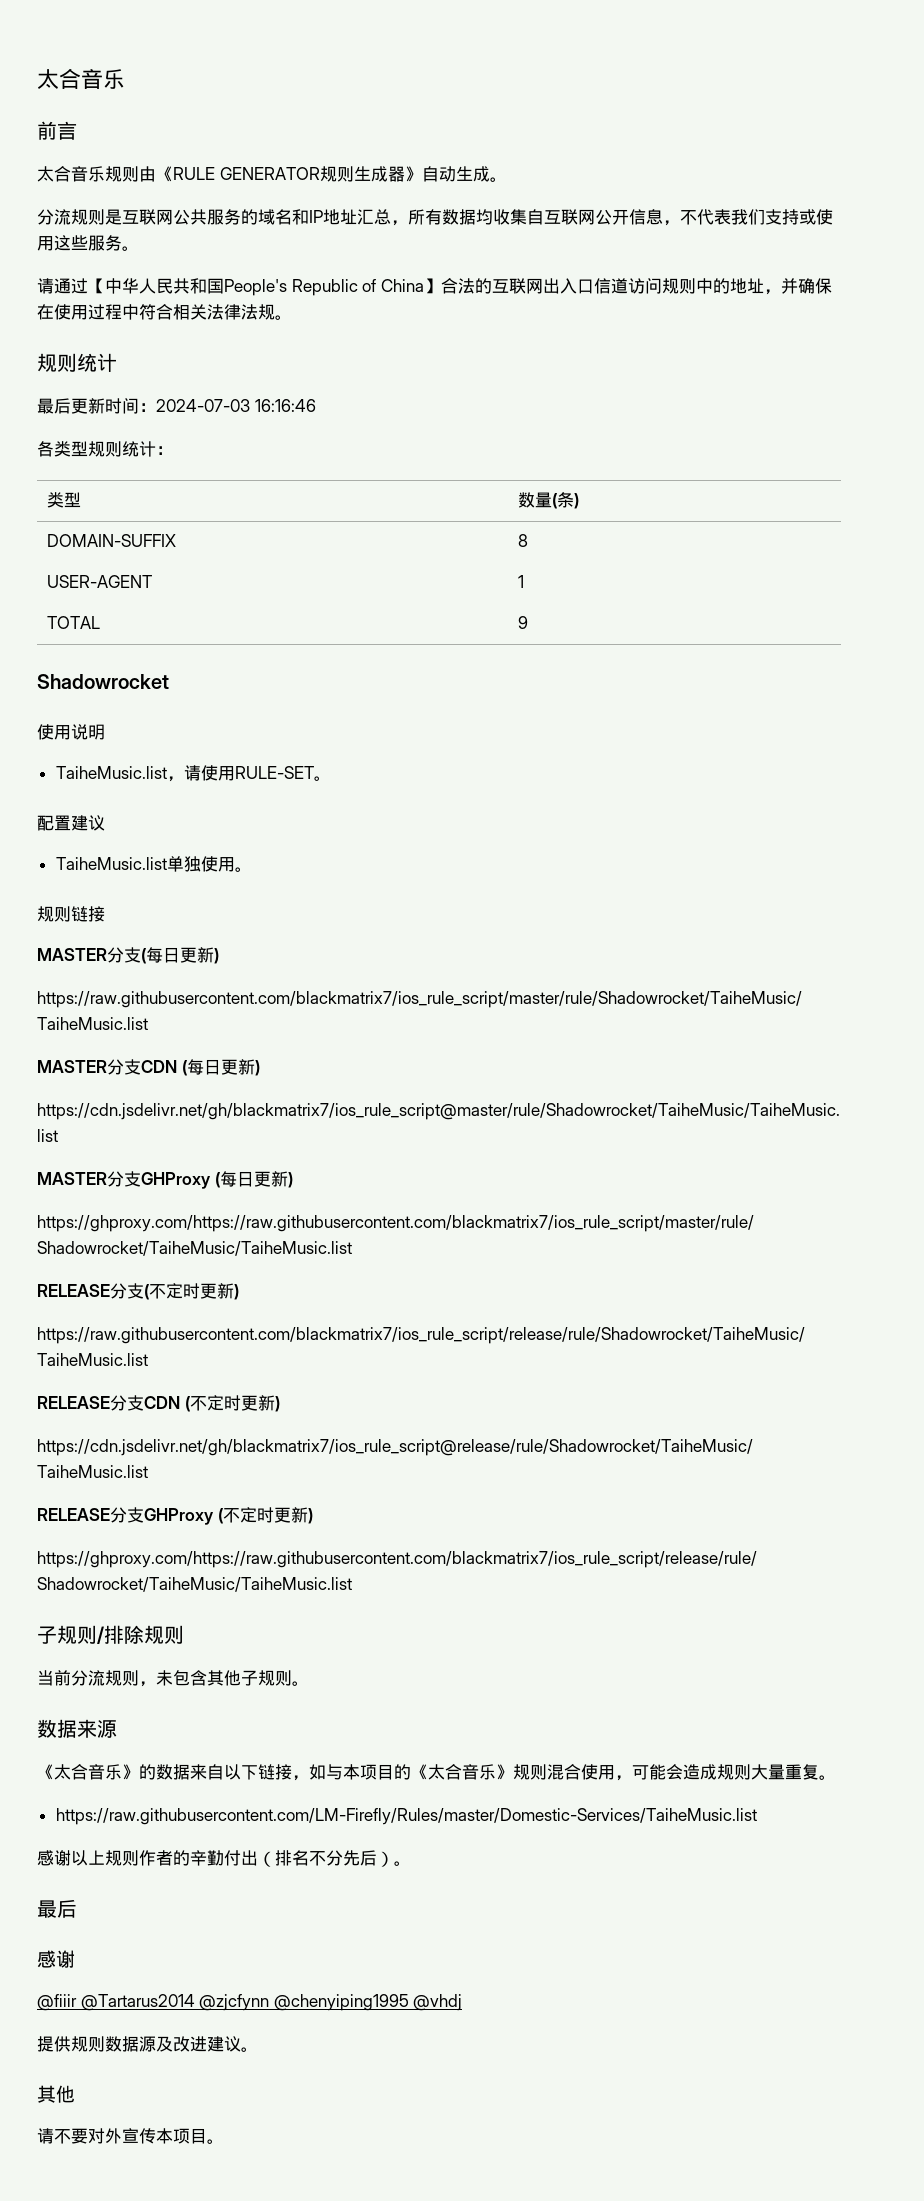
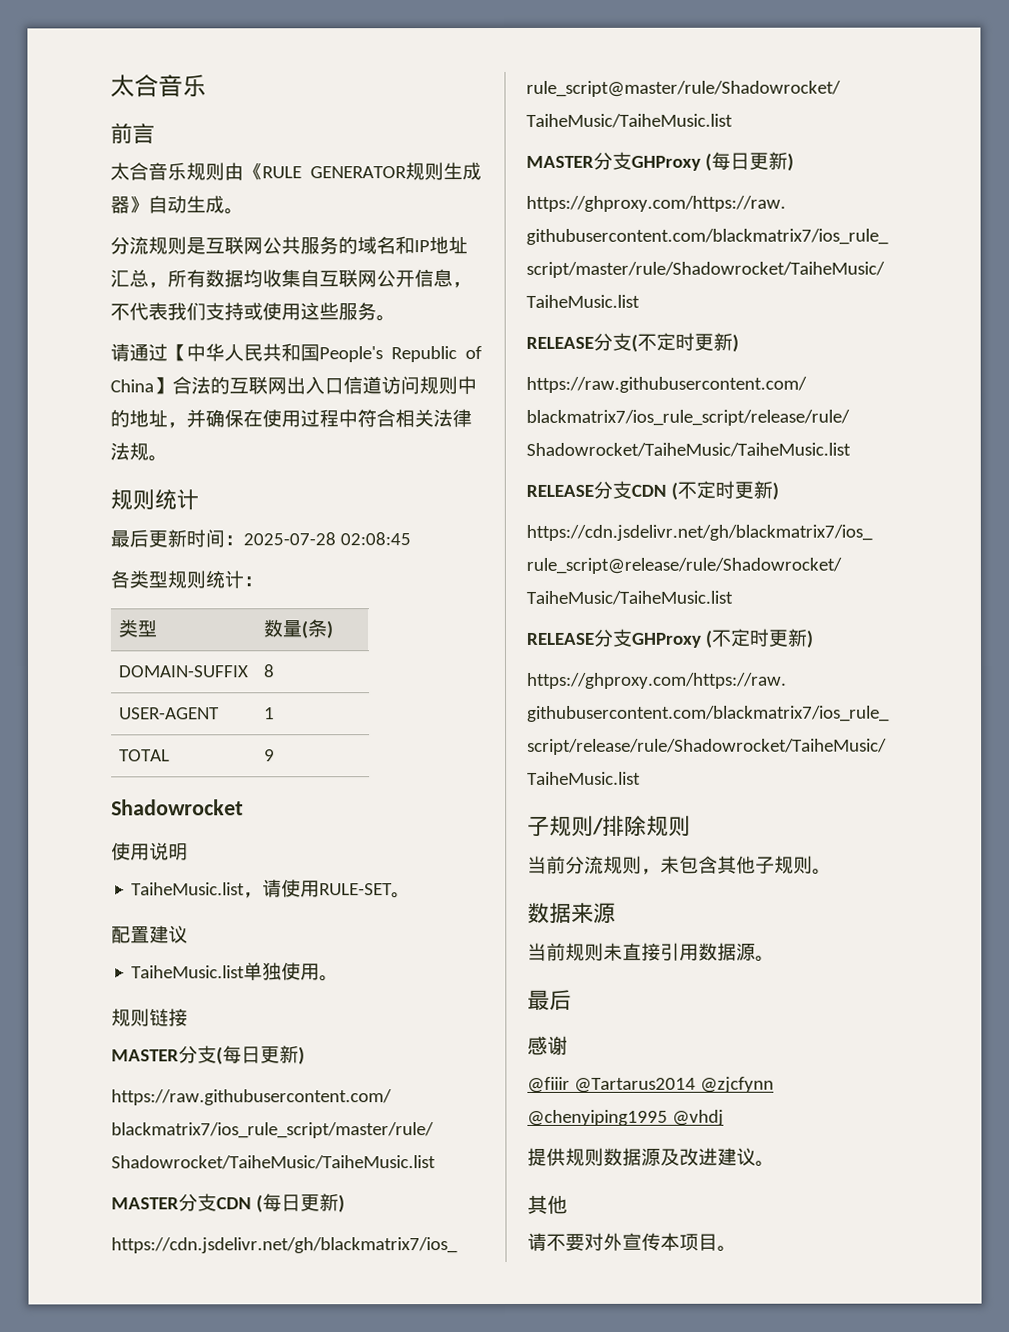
[156,399,316,412] 2024-07-03 16:16:46 -> [243,532,411,546] 2025-07-28 02:08:45
[37,1764,836,1781] [55,1808,757,1825] [37,1850,394,1867] 《太合音乐》的数据来自以下链接，如与本项目的《太合音乐》规则混合使用，可能会造成规则大量重复。 // https://raw.githubusercontent.com/LM-Firefly/Rules/master/Domestic-Services/TaiheMusic.list // 感谢以上规则作者的辛勤付出（排名不分先后） -> [527,942,756,961] 当前规则未直接引用数据源

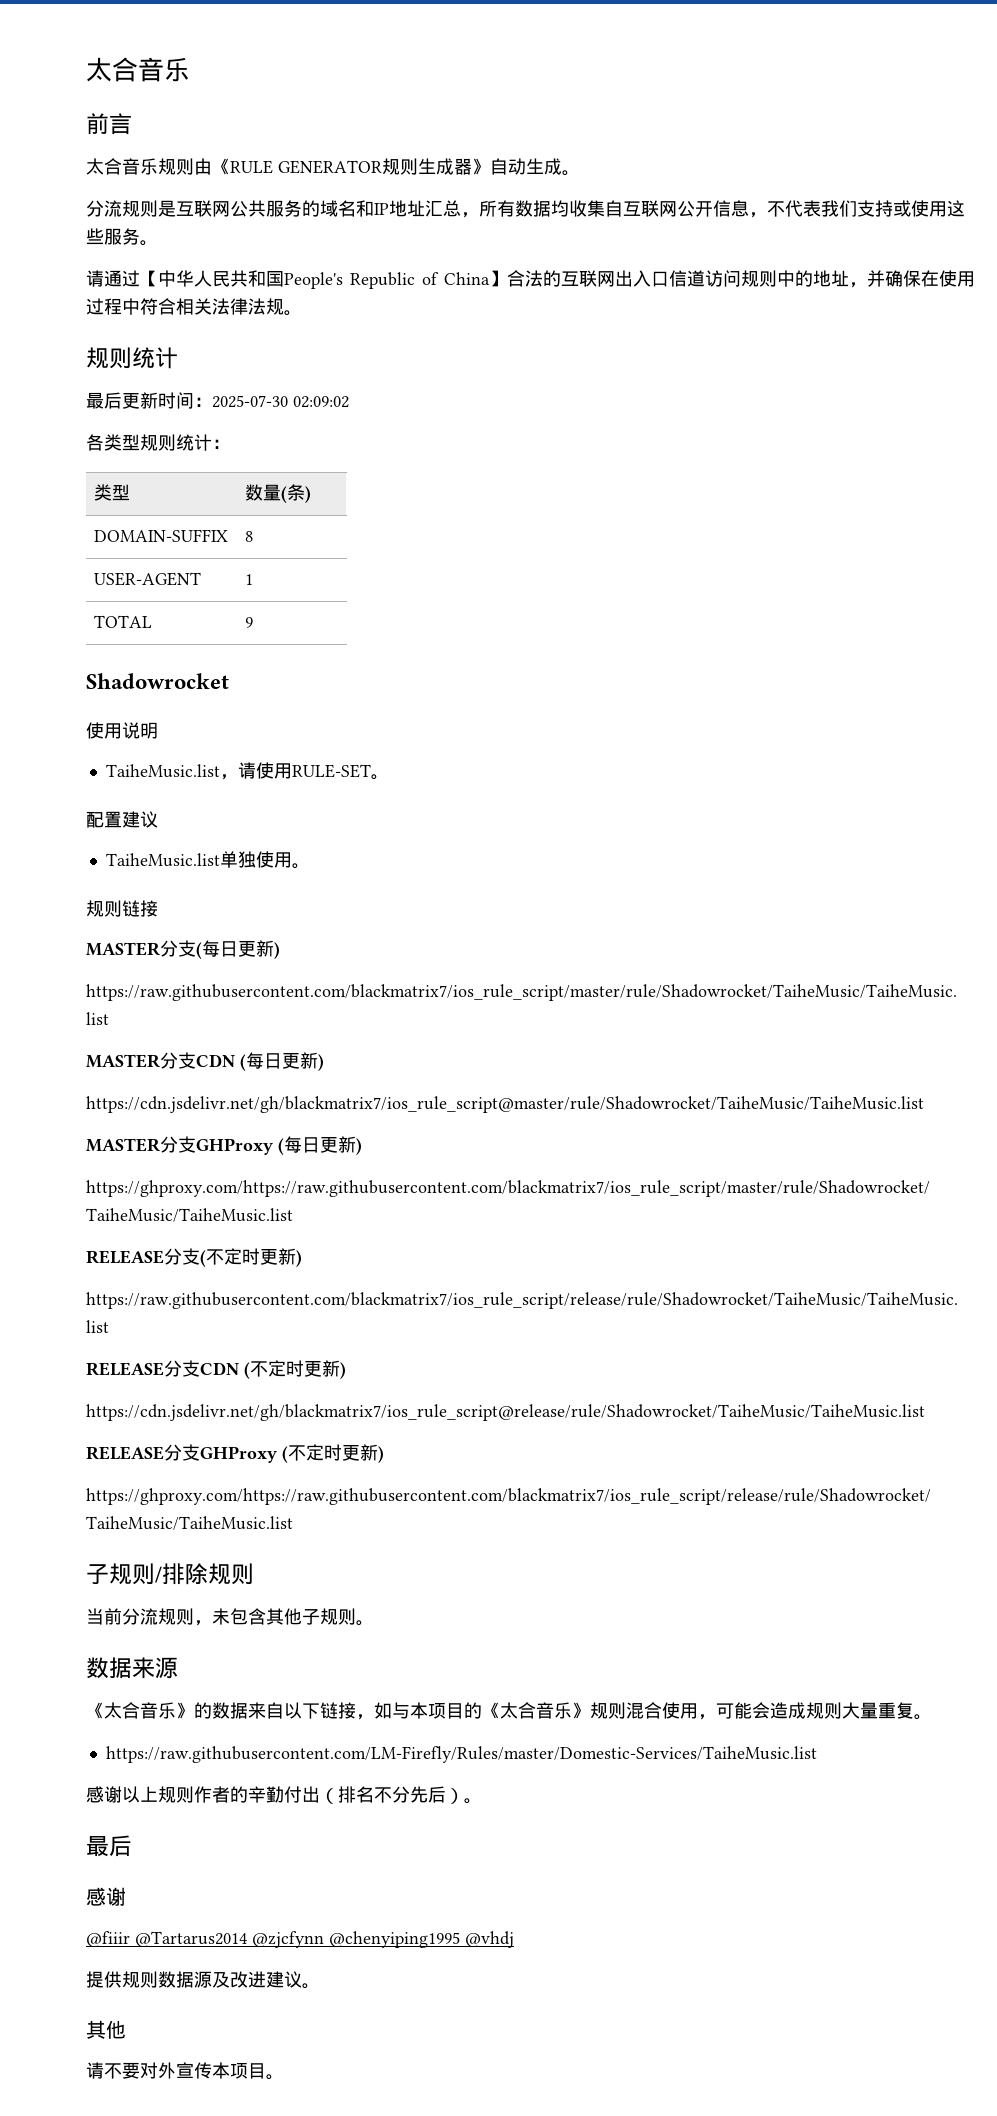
[243,532,411,546] 2025-07-28 02:08:45 -> [212,395,349,408] 2025-07-30 02:09:02
[527,942,756,961] 当前规则未直接引用数据源 -> [86,1702,932,1720] [105,1746,817,1763] [86,1786,464,1804] 《太合音乐》的数据来自以下链接，如与本项目的《太合音乐》规则混合使用，可能会造成规则大量重复。 // https://raw.githubusercontent.com/LM-Firefly/Rules/master/Domestic-Services/TaiheMusic.list // 感谢以上规则作者的辛勤付出（排名不分先后）

